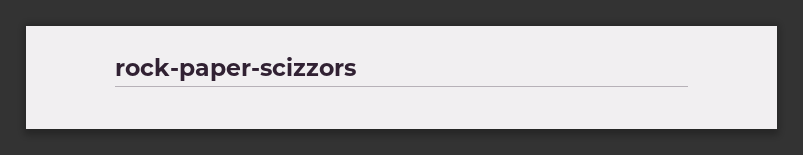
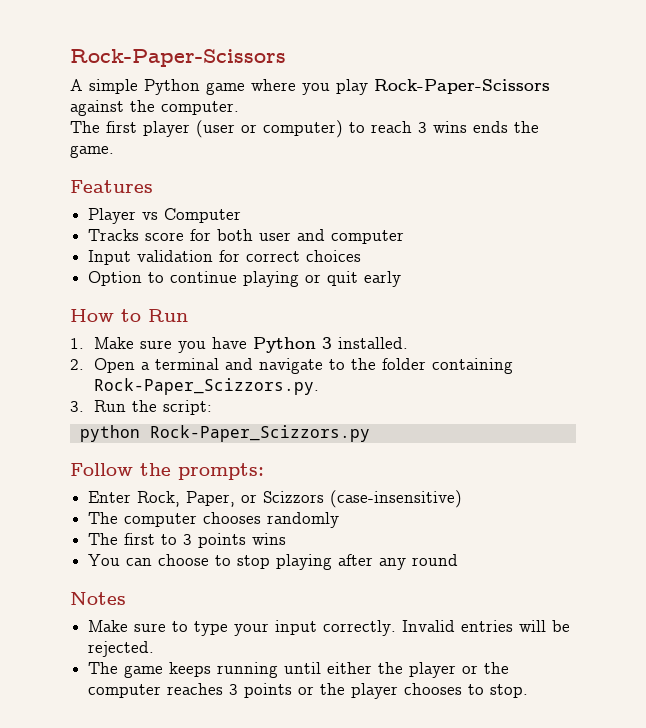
[115,57,356,81] rock-paper-scizzors -> [70,49,286,67] [70,79,550,95] [70,100,239,116] [70,120,539,138] [70,145,114,158] [70,180,153,193] [88,208,242,224] [88,229,405,244] [88,250,362,265] [88,271,402,287] [70,309,188,322] [70,337,409,353] [70,358,514,374] [94,378,320,395] [70,400,213,415] [79,425,370,442] [70,463,264,480] [88,490,463,508] [88,512,340,528] [88,533,287,548] [88,554,459,570] [70,592,126,605] [88,620,571,636] [88,641,155,657] [88,662,510,678] [88,683,529,699] Rock-Paper-Scissors // A simple Python game where you play Rock-Paper-Scissors against the computer. // The first player (user or computer) to reach 3 wins ends the game. // Features // Player vs Computer // Tracks score for both user and computer // Input validation for correct choices // Option to continue playing or quit early // How to Run // 1. Make sure you have Python 3 installed. // 2. Open a terminal and navigate to the folder containing Rock-Paper_Scizzors.py. // 3. Run the script: // python Rock-Paper_Scizzors.py // Follow the prompts: // Enter Rock, Paper, or Scizzors (case-insensitive) // The computer chooses randomly // The first to 3 points wins // You can choose to stop playing after any round // Notes // Make sure to type your input correctly. Invalid entries will be rejected. // The game keeps running until either the player or the computer reaches 3 points or the player chooses to stop.

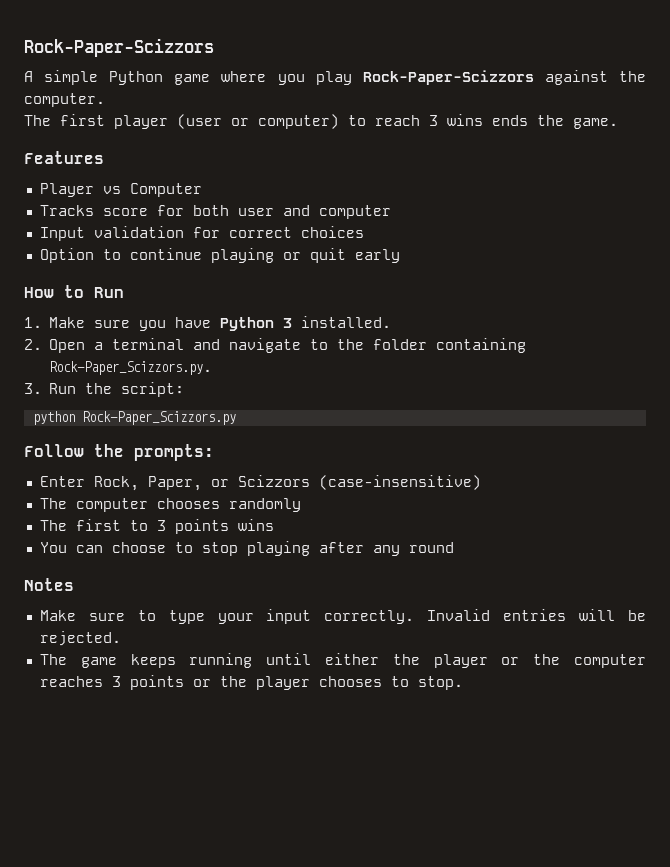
[70,49,286,67] Rock-Paper-Scissors -> [24,38,214,57] Rock-Paper-Scizzors
[374,79,550,94] Rock-Paper-Scissors -> [362,70,534,85] Rock-Paper-Scizzors

